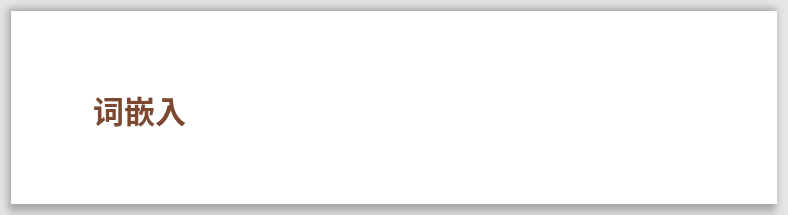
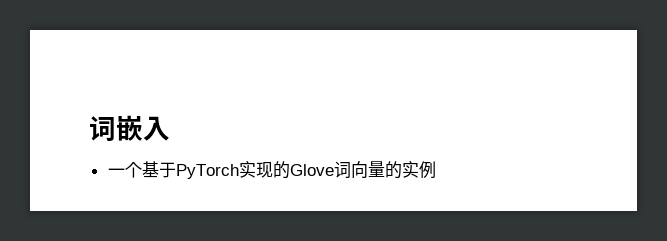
(186, 112) none -> [107,161,436,179] // 一个基于PyTorch实现的Glove词向量的实例

